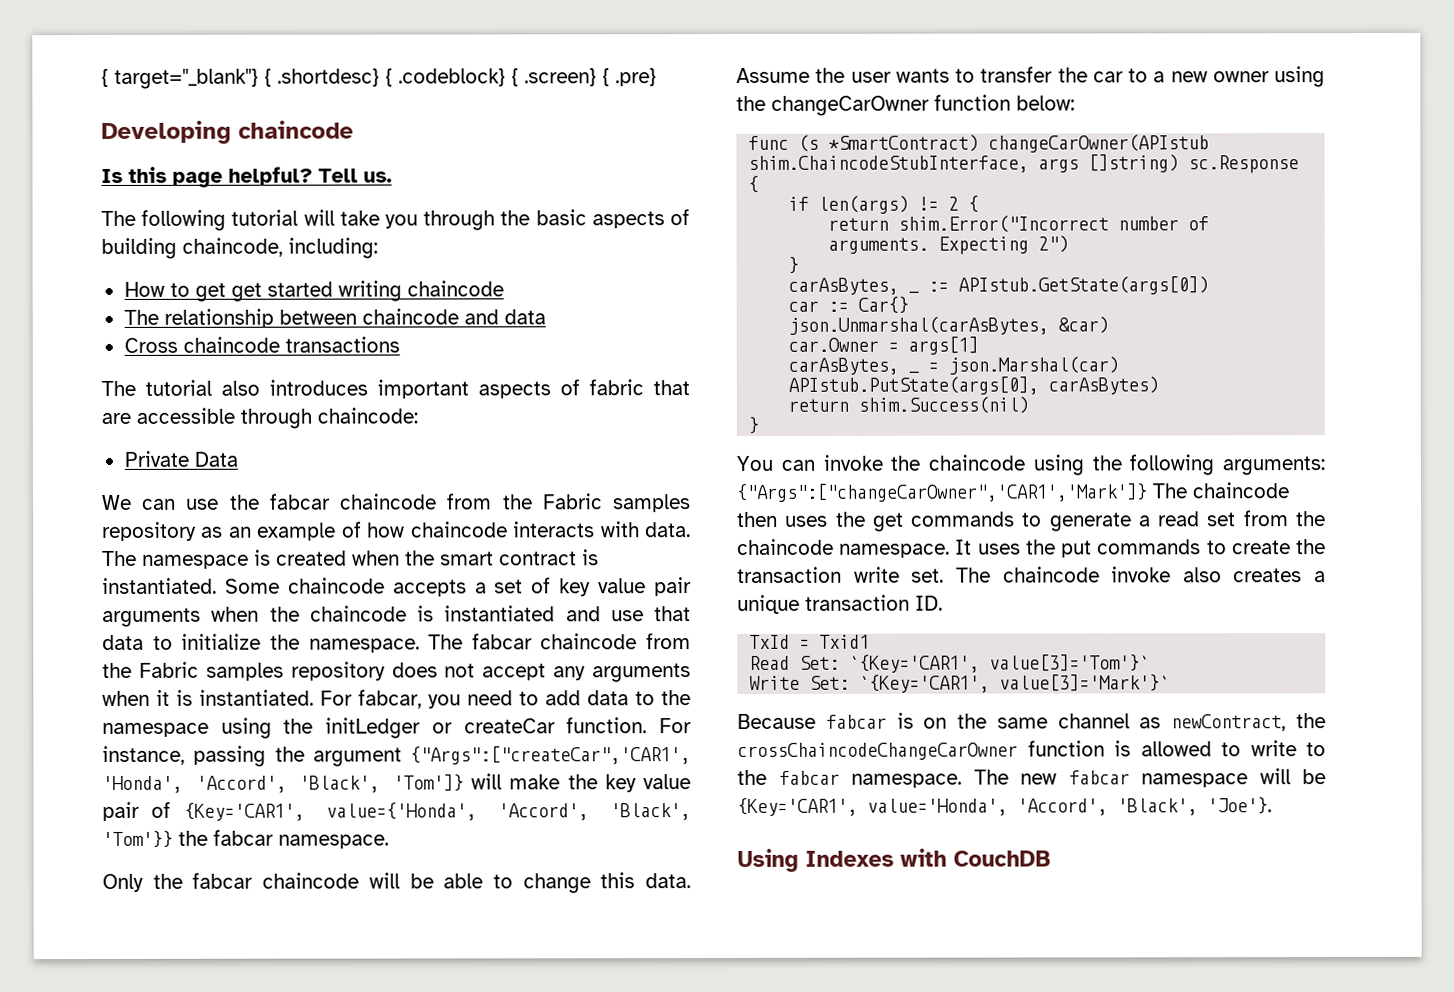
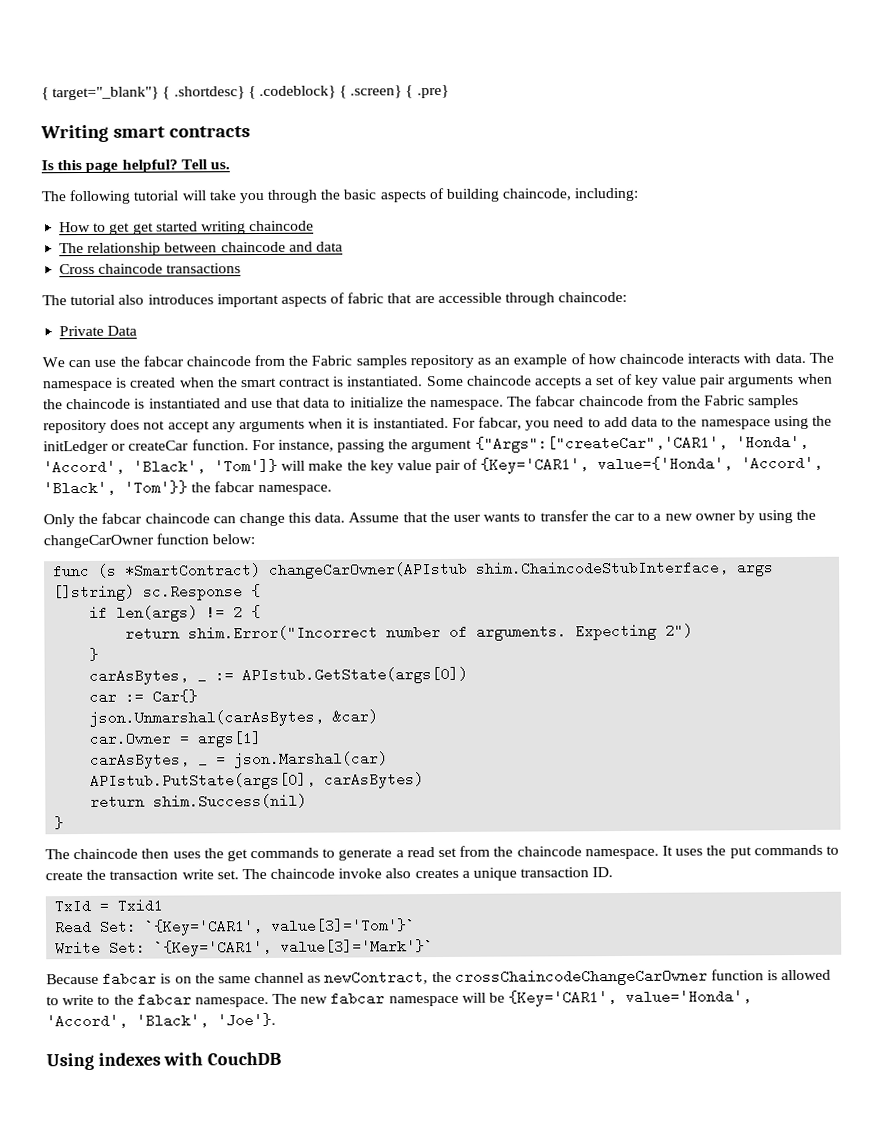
[101,120,354,144] Developing chaincode -> [40,124,250,143] Writing smart contracts
[368,872,513,889] will be able to -> [212,516,236,524] can
(810, 75) none -> [402,512,428,523] that
(1270, 77) none -> [737,510,755,524] by
[736,454,1325,476] [736,483,1148,502] You can invoke the chaincode using the following arguments: {"Args":["changeCarOwner",'CAR1','Mark']} -> (65, 823) none
[805,850,894,867] Indexes -> [97,1052,161,1066] indexes

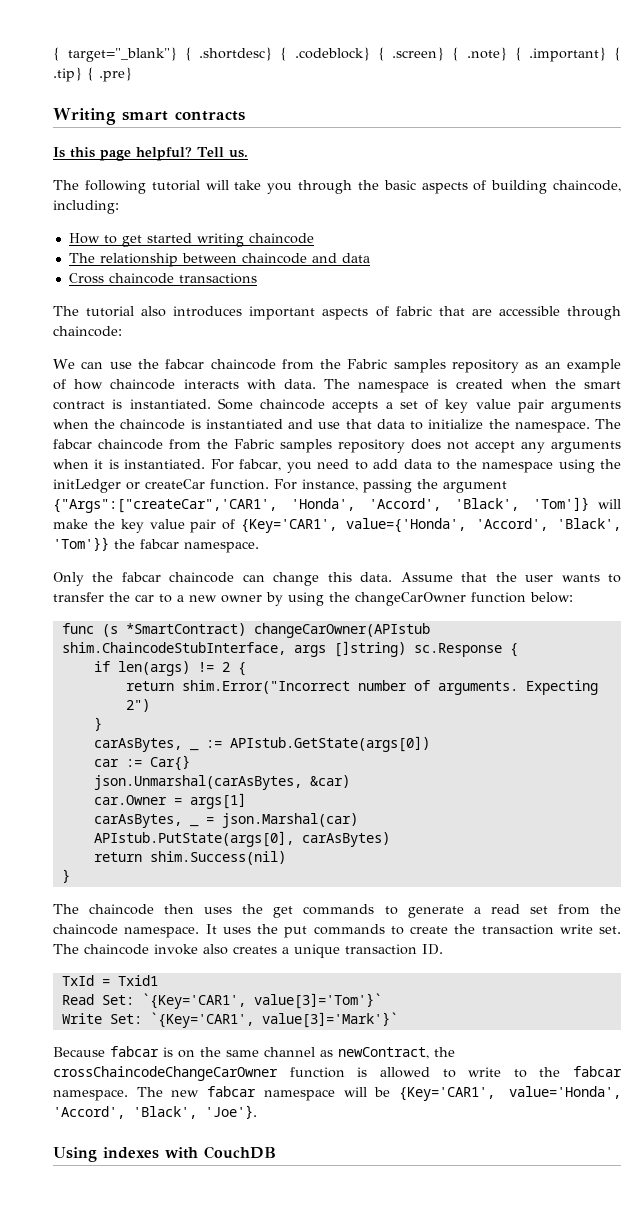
(414, 92) none -> [466,47,621,62] [53,67,94,82] .note} { .important} { .tip} {
[132,222,154,235] get -> (142, 241) none
[59,325,138,337] // Private Data -> (122, 331) none

